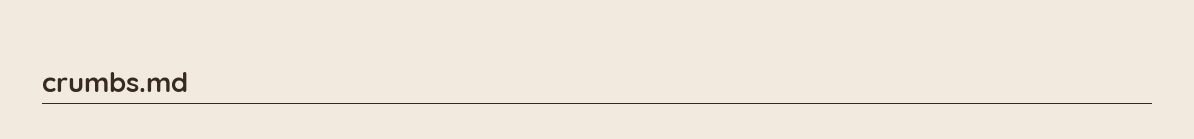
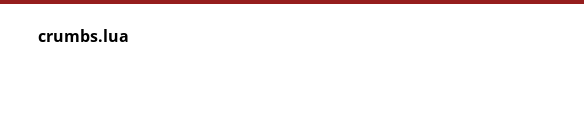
[42,72,188,92] crumbs.md -> [38,29,129,42] crumbs.lua

